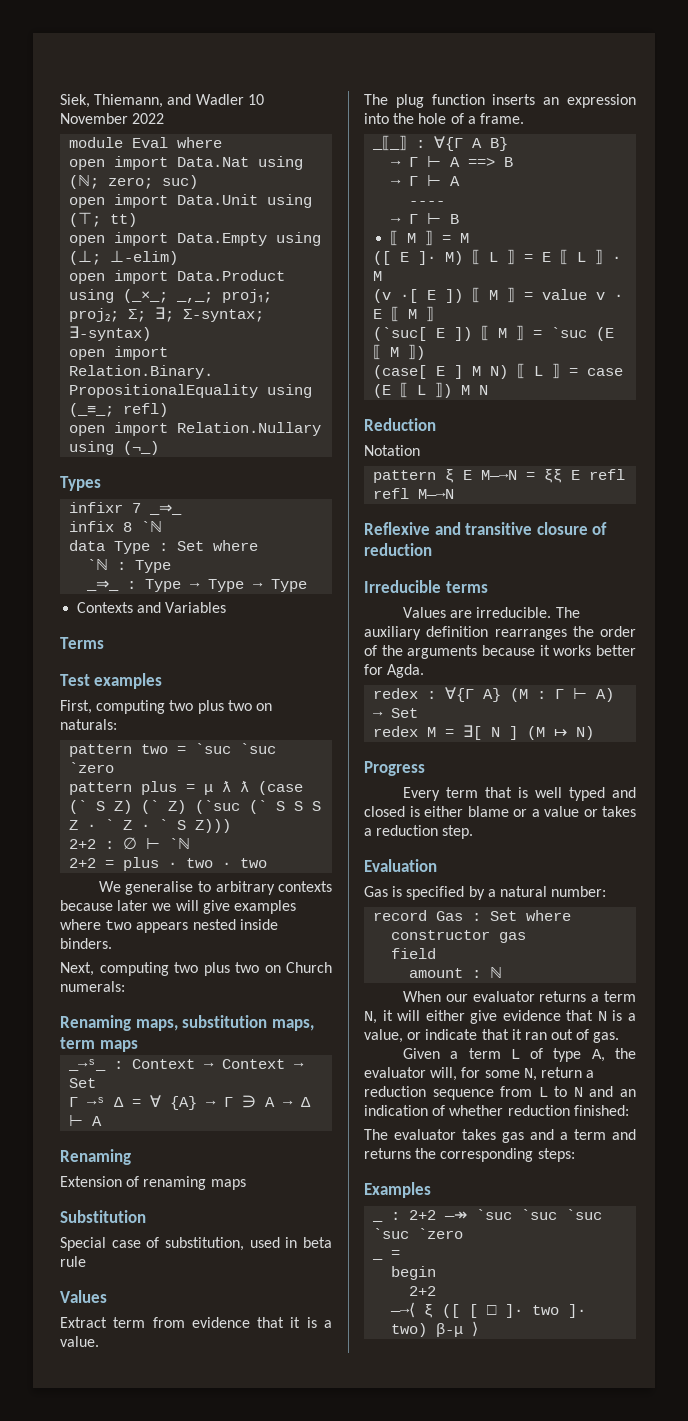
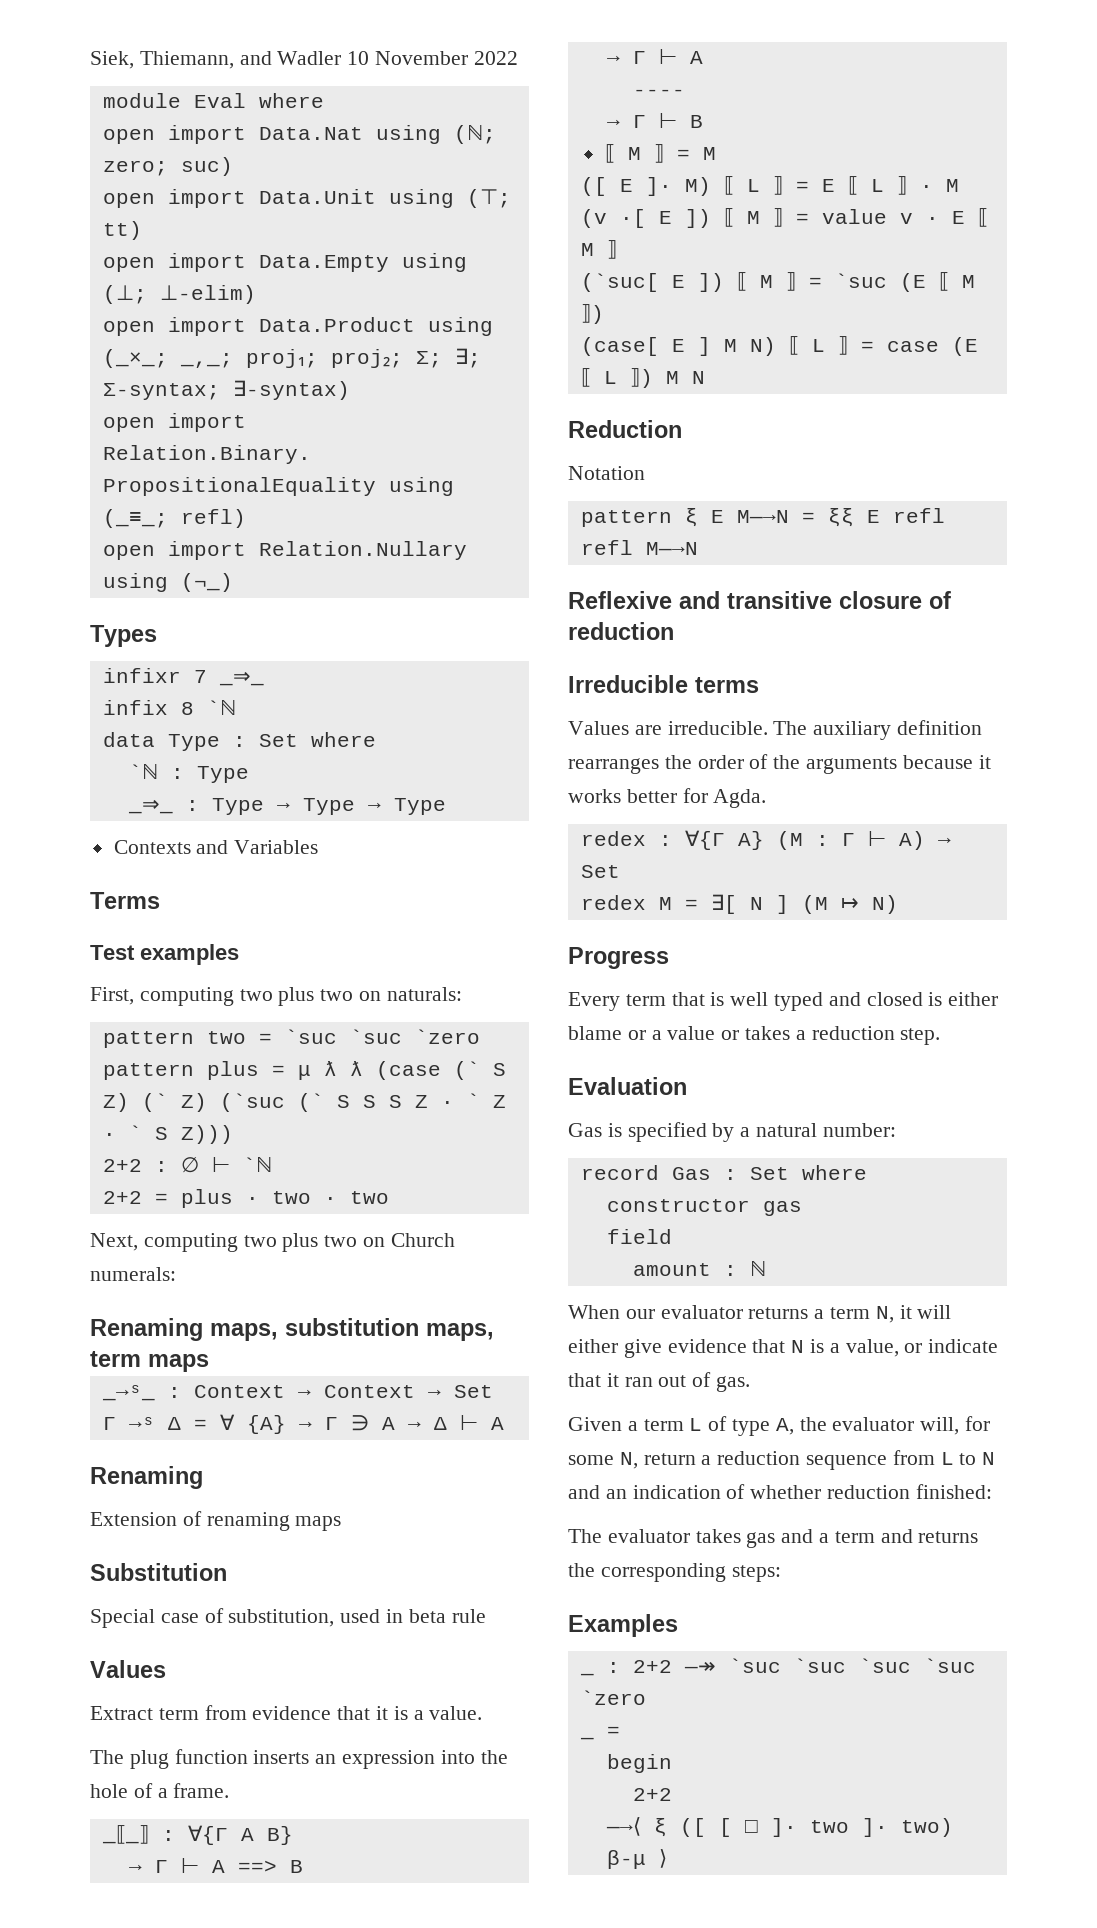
[98,881,332,895] [60,900,296,914] [60,919,278,933] [60,938,112,949] // We generalise to arbitrary contexts because later we will give examples where two appears nested inside binders. -> (389, 1197) none

